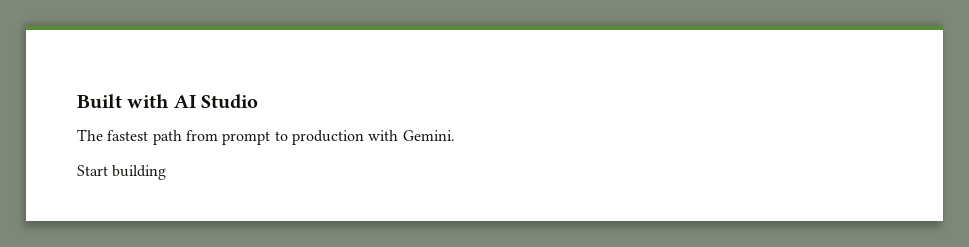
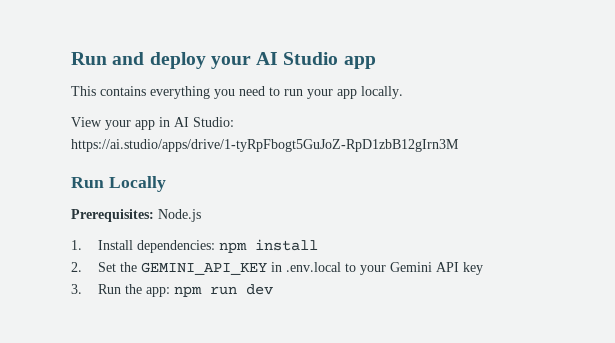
[77,94,259,109] [77,129,455,145] [77,165,167,180] Built with AI Studio // The fastest path from prompt to production with Gemini. // Start building -> [71,52,376,69] [71,86,403,99] [71,117,234,130] [71,139,459,152] [71,176,166,192] [71,209,201,222] [71,239,319,253] [71,262,484,275] [71,284,274,297] Run and deploy your AI Studio app // This contains everything you need to run your app locally. // View your app in AI Studio: https://ai.studio/apps/drive/1-tyRpFbogt5GuJoZ-RpD1zbB12gIrn3M // Run Locally // Prerequisites: Node.js // 1. Install dependencies: npm install // 2. Set the GEMINI_API_KEY in .env.local to your Gemini API key // 3. Run the app: npm run dev

